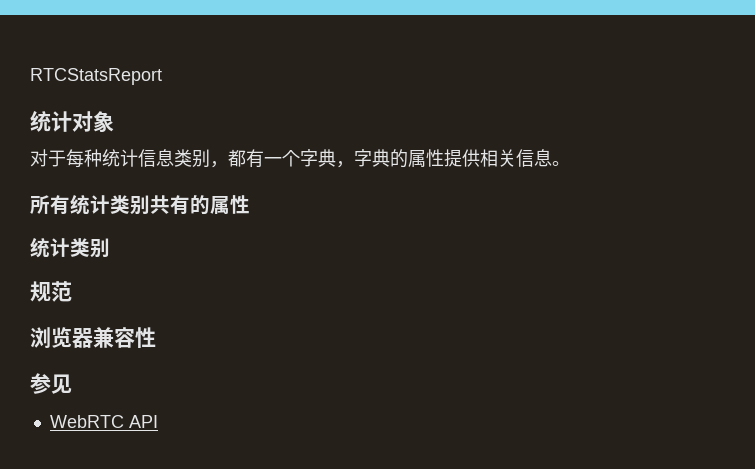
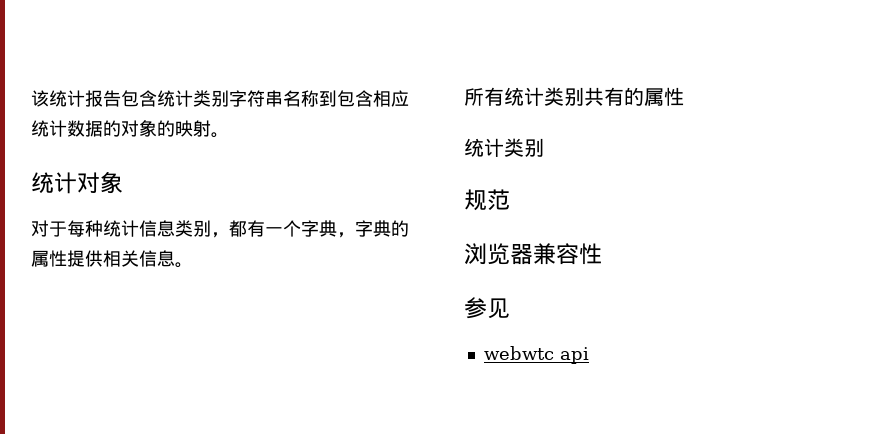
[30,68,162,85] RTCStatsReport -> [31,90,409,107] [31,120,229,138] 该统计报告包含统计类别字符串名称到包含相应统计数据的对象的映射。
[49,415,158,428] WebRTC API -> [483,346,589,364] webwtc api

